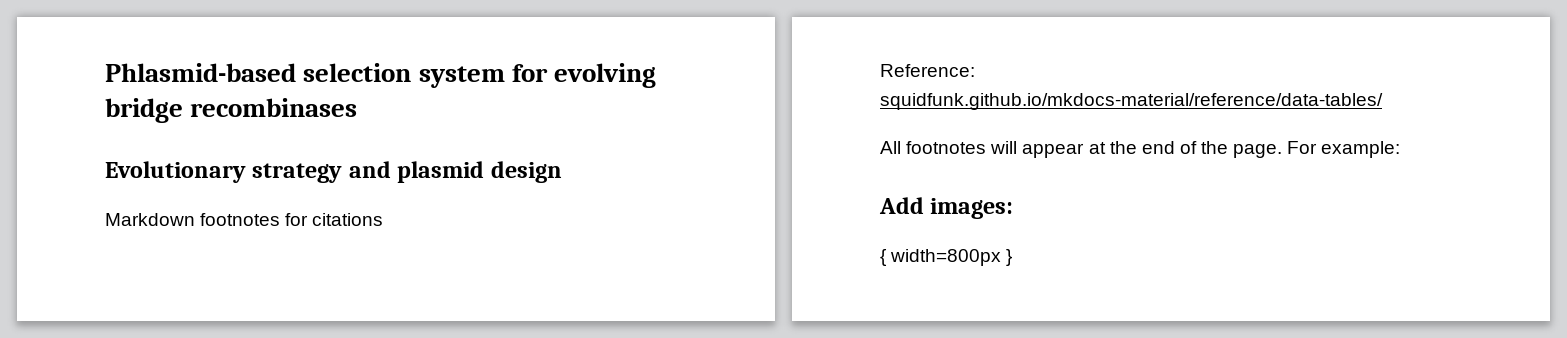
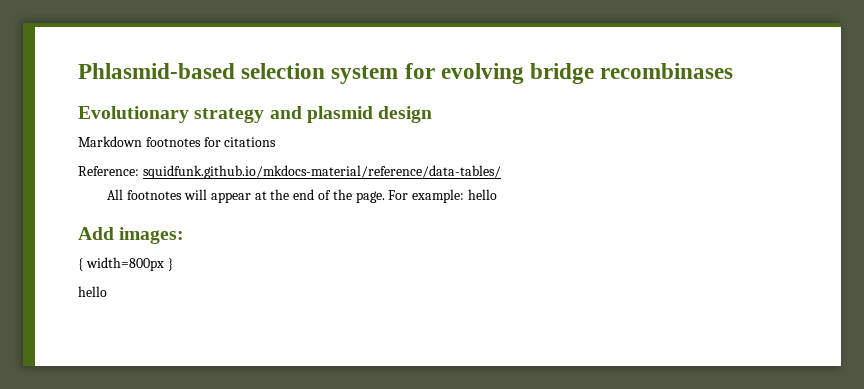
(1401, 149) none -> [467,189,497,200] hello
(1013, 257) none -> [78,286,107,297] // hello

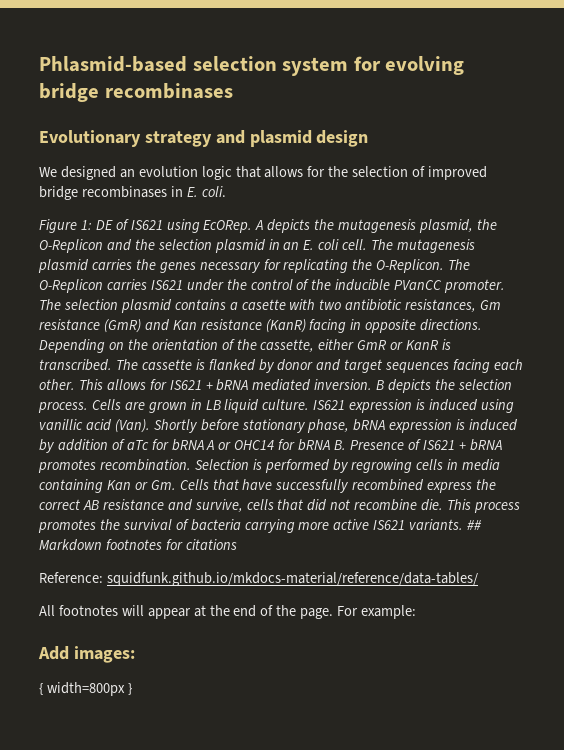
(433, 114) none -> [39,166,488,180] [39,186,226,200] [39,219,497,233] [39,239,476,253] [38,259,471,273] [39,279,506,293] [39,299,502,313] [39,319,483,333] [39,339,452,353] [39,359,524,373] [39,379,512,393] [38,399,514,413] [39,419,518,433] [39,439,502,453] [38,459,501,473] [39,479,497,493] [39,499,520,513] [38,519,483,533] We designed an evolution logic that allows for the selection of improved bridge recombinases in E. coli. // Figure 1: DE of IS621 using EcORep. A depicts the mutagenesis plasmid, the O-Replicon and the selection plasmid in an E. coli cell. The mutagenesis plasmid carries the genes necessary for replicating the O-Replicon. The O-Replicon carries IS621 under the control of the inducible PVanCC promoter. The selection plasmid contains a casette with two antibiotic resistances, Gm resistance (GmR) and Kan resistance (KanR) facing in opposite directions. Depending on the orientation of the cassette, either GmR or KanR is transcribed. The cassette is flanked by donor and target sequences facing each other. This allows for IS621 + bRNA mediated inversion. B depicts the selection process. Cells are grown in LB liquid culture. IS621 expression is induced using vanillic acid (Van). Shortly before stationary phase, bRNA expression is induced by addition of aTc for bRNA A or OHC14 for bRNA B. Presence of IS621 + bRNA promotes recombination. Selection is performed by regrowing cells in media containing Kan or Gm. Cells that have successfully recombined express the correct AB resistance and survive, cells that did not recombine die. This process promotes the survival of bacteria carrying more active IS621 variants. ##
[467,189,497,200] hello -> (417, 612) none
[78,286,107,297] // hello -> (132, 689) none

